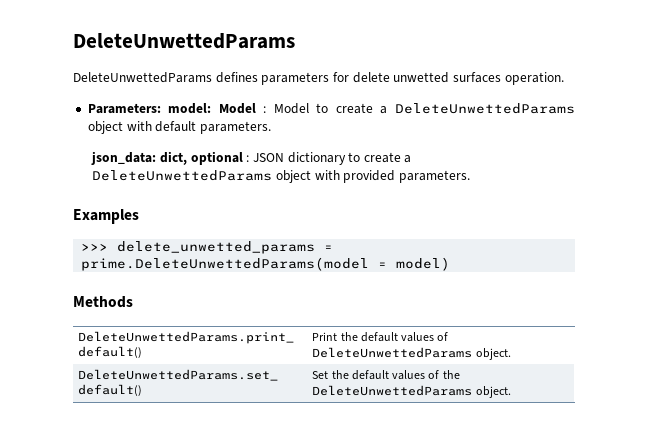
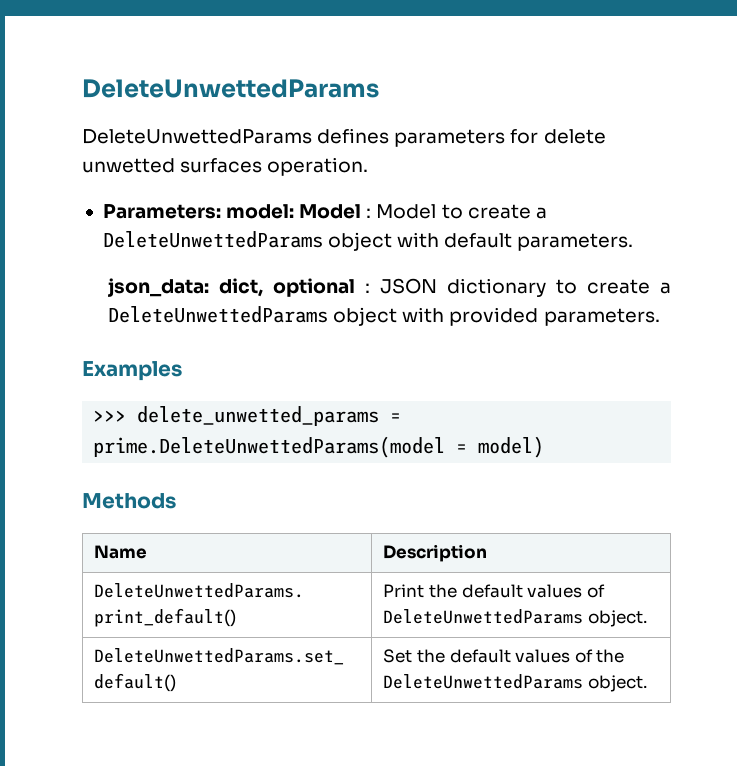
(133, 302) none -> [94,545,148,559] [383,544,488,562] // Name | Description

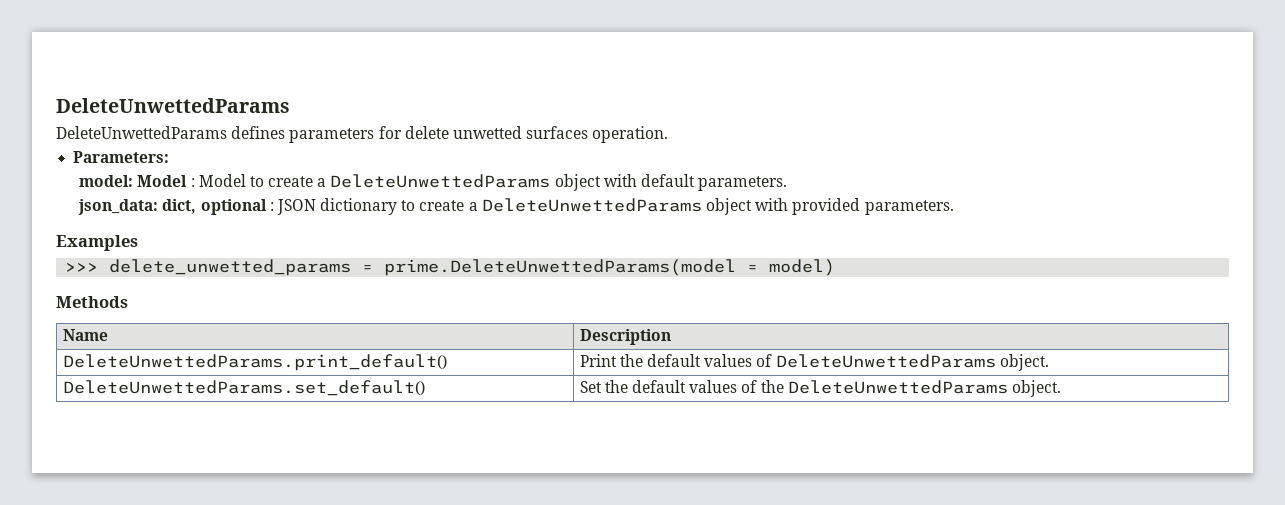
(221, 211) none -> (170, 157) //

